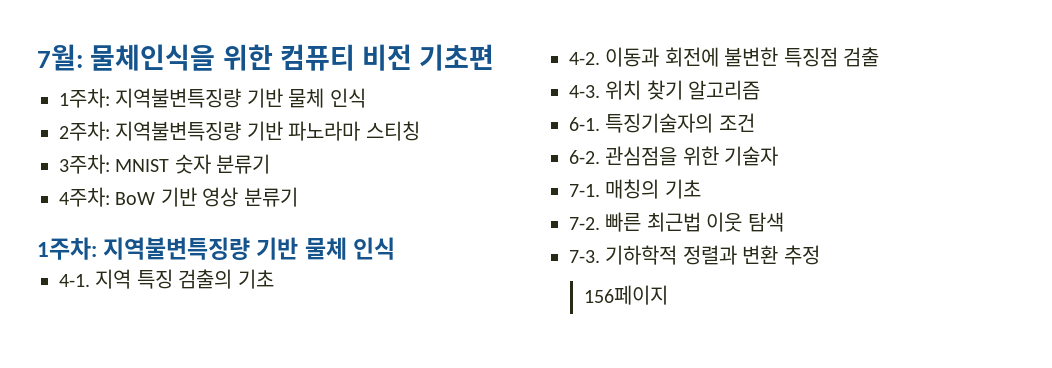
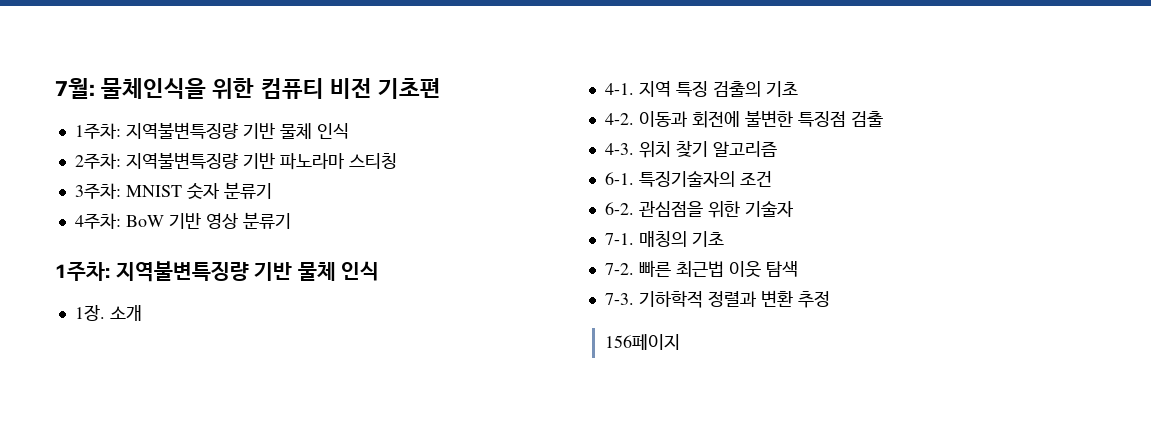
(395, 248) none -> [74,305,142,321] // 1장. 소개

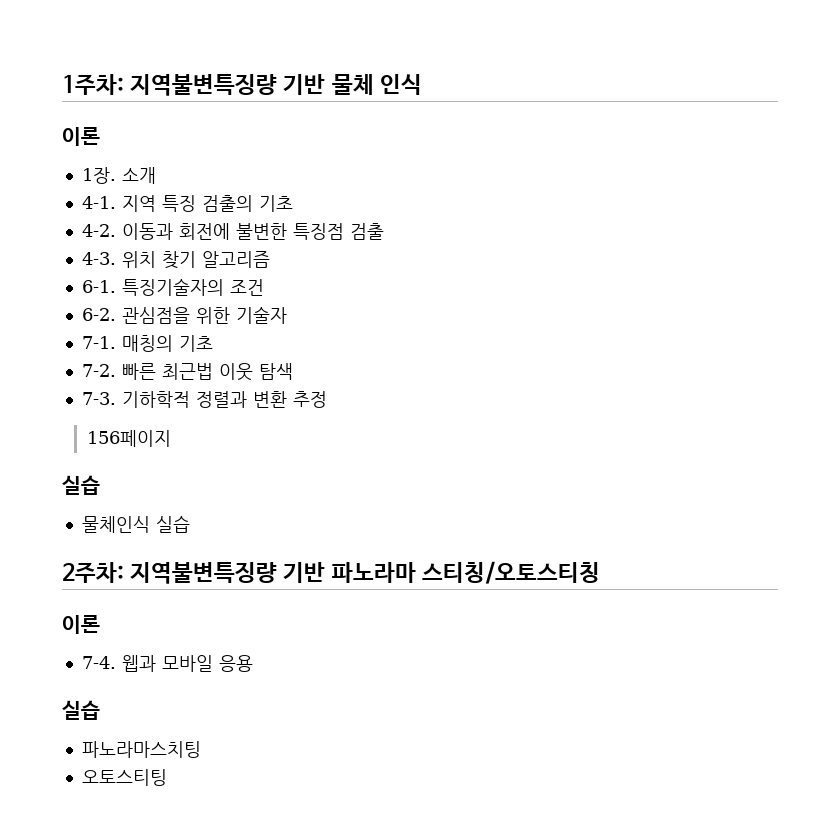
[55,78,442,99] [74,122,349,139] [74,152,397,170] [74,182,272,199] [74,212,291,229] [55,261,380,282] 7월: 물체인식을 위한 컴퓨티 비전 기초편 // 1주차: 지역불변특징량 기반 물체 인식 // 2주차: 지역불변특징량 기반 파노라마 스티칭 // 3주차: MNIST 숫자 분류기 // 4주차: BoW 기반 영상 분류기 // 1주차: 지역불변특징량 기반 물체 인식 -> [62,74,422,96] [62,127,100,146] 1주차: 지역불변특징량 기반 물체 인식 // 이론
(681, 342) none -> [62,475,100,495] [81,515,190,533] [62,561,600,584] [62,615,100,634] [81,655,253,672] [62,700,100,720] [81,741,201,758] [81,769,167,786] // 실습 // 물체인식 실습 // 2주차: 지역불변특징량 기반 파노라마 스티칭/오토스티칭 // 이론 // 7-4. 웹과 모바일 응용 // 실습 // 파노라마스치팅 // 오토스티팅

